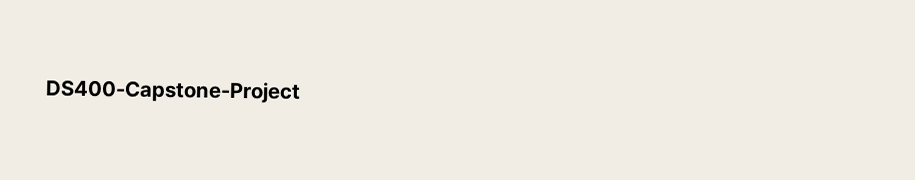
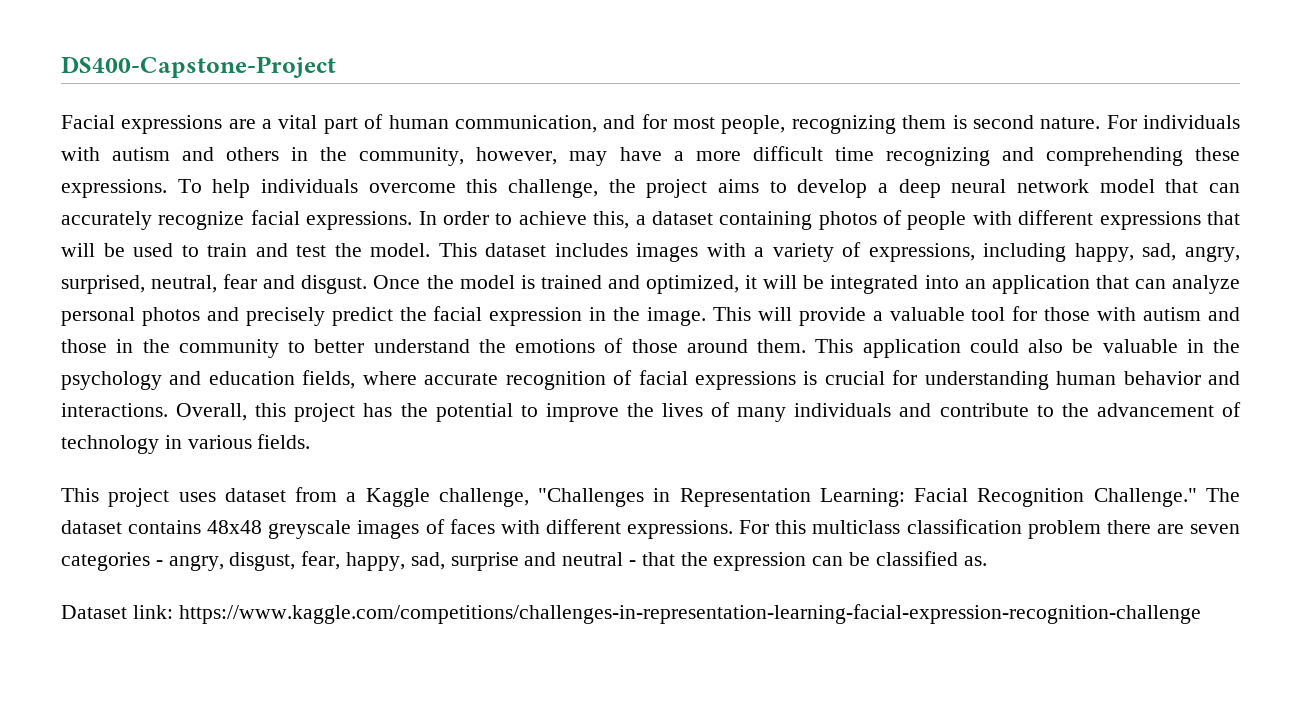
(301, 91) none -> [61,114,1240,134] [61,146,1240,166] [61,179,1240,198] [61,210,1241,230] [61,242,1240,262] [61,274,1240,294] [61,306,1241,326] [61,338,1240,358] [61,370,1240,390] [61,402,1241,422] [61,434,311,454] [61,487,1240,507] [61,519,1240,539] [61,551,987,571] [61,604,1201,624] // Facial expressions are a vital part of human communication, and for most people, recognizing them is second nature. For individuals with autism and others in the community, however, may have a more difficult time recognizing and comprehending these expressions. To help individuals overcome this challenge, the project aims to develop a deep neural network model that can accurately recognize facial expressions. In order to achieve this, a dataset containing photos of people with different expressions that will be used to train and test the model. This dataset includes images with a variety of expressions, including happy, sad, angry, surprised, neutral, fear and disgust. Once the model is trained and optimized, it will be integrated into an application that can analyze personal photos and precisely predict the facial expression in the image. This will provide a valuable tool for those with autism and those in the community to better understand the emotions of those around them. This application could also be valuable in the psychology and education fields, where accurate recognition of facial expressions is crucial for understanding human behavior and interactions. Overall, this project has the potential to improve the lives of many individuals and contribute to the advancement of technology in various fields. // This project uses dataset from a Kaggle challenge, "Challenges in Representation Learning: Facial Recognition Challenge." The dataset contains 48x48 greyscale images of faces with different expressions. For this multiclass classification problem there are seven categories - angry, disgust, fear, happy, sad, surprise and neutral - that the expression can be classified as. // Dataset link: https://www.kaggle.com/competitions/challenges-in-representation-learning-facial-expression-recognition-challenge

